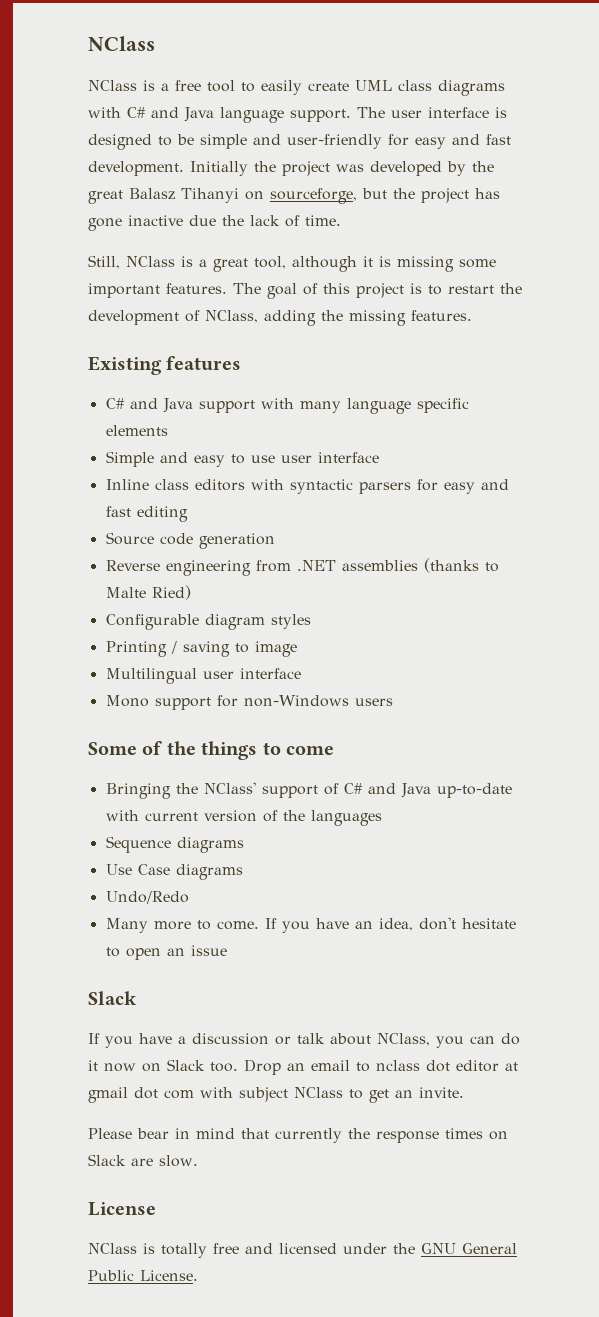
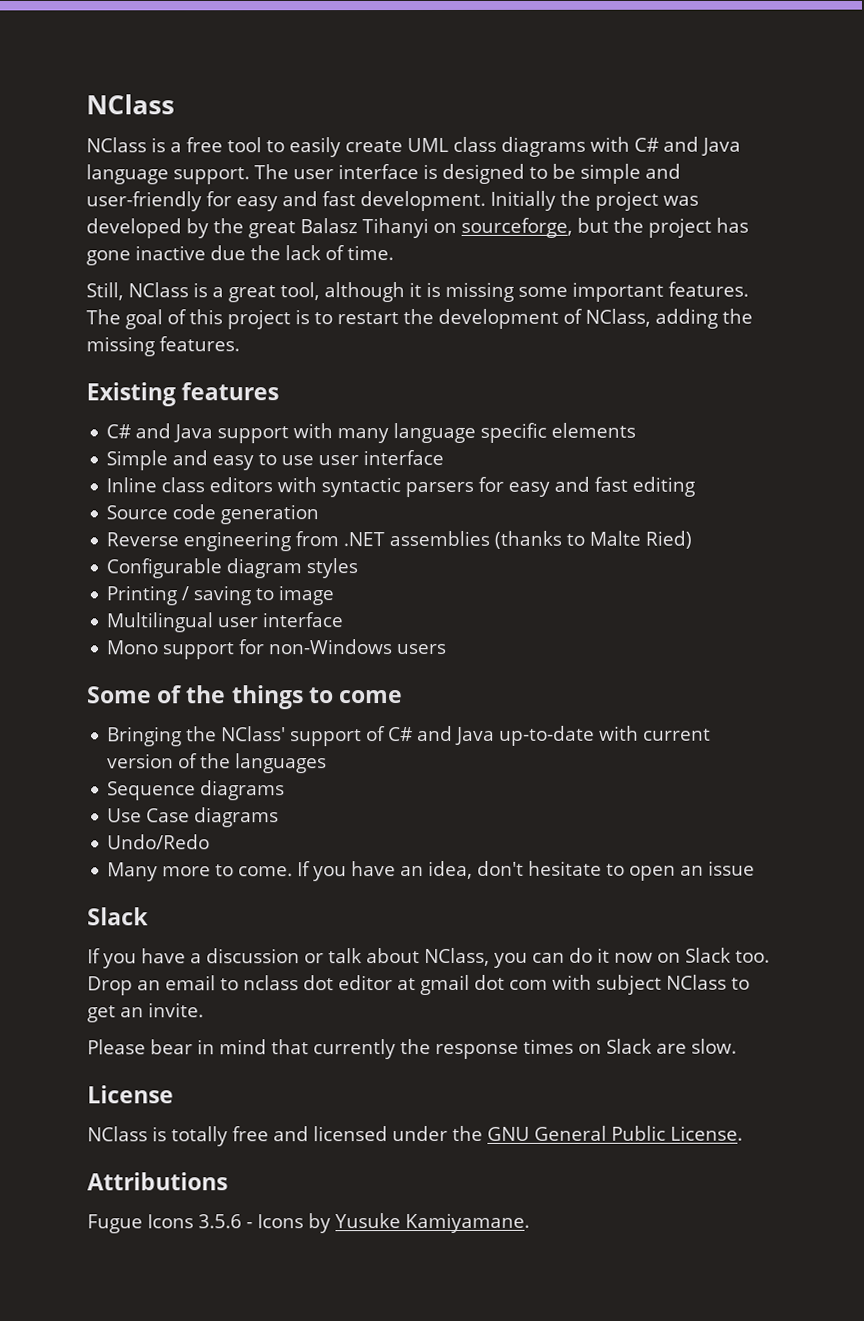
(198, 1275) none -> [87,1172,228,1191] [87,1212,530,1234] // Attributions // Fugue Icons 3.5.6 - Icons by Yusuke Kamiyamane.

